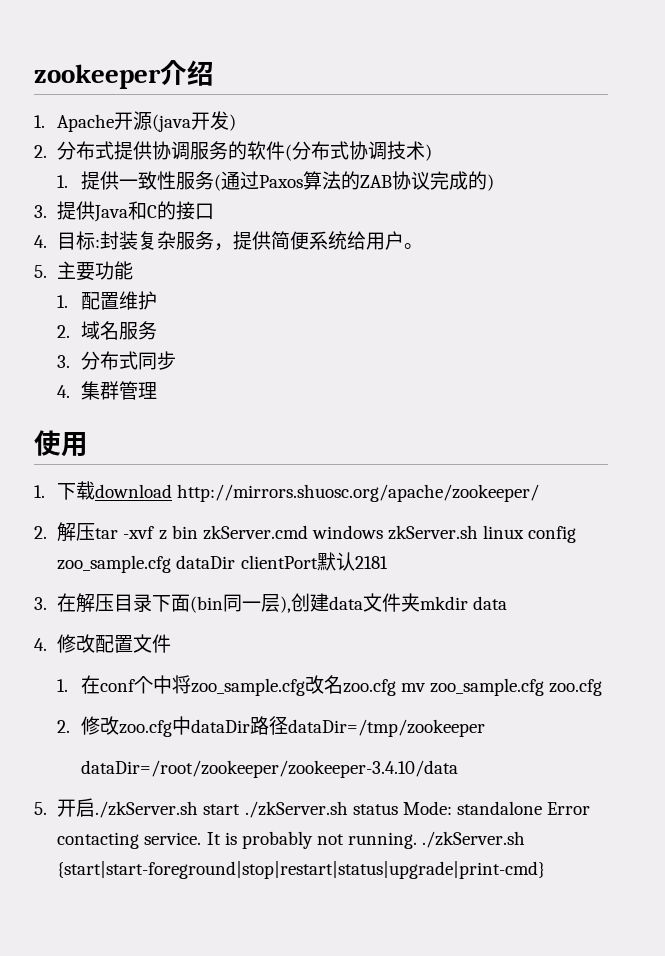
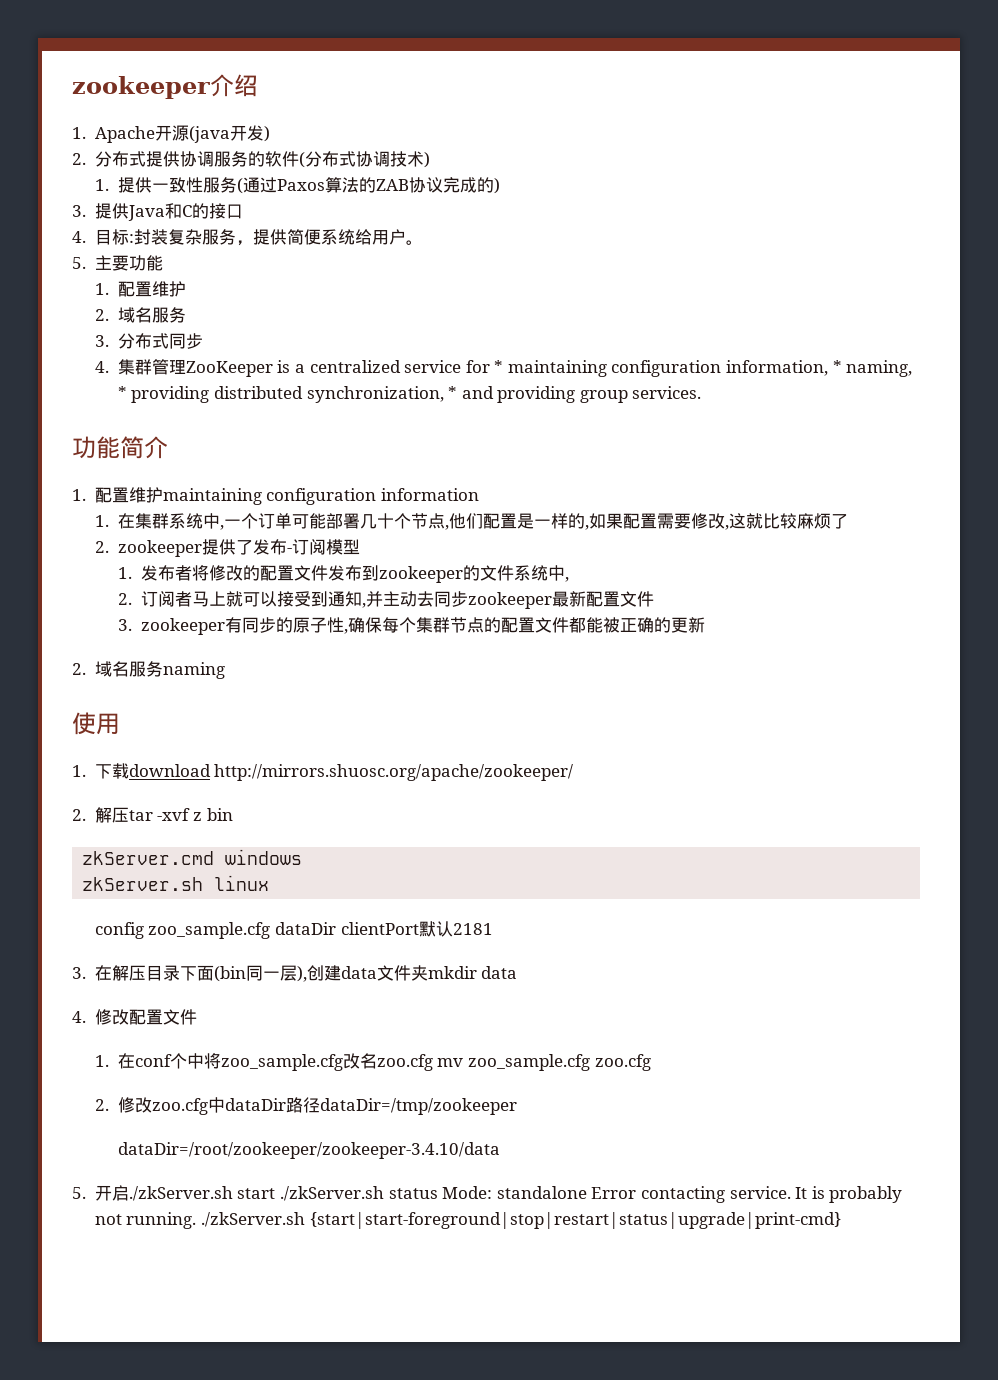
(157, 390) none -> [185,360,913,377] [117,386,702,403] [72,436,168,459] [72,487,480,505] [94,513,848,530] [94,539,360,557] [117,565,569,583] [117,591,654,609] [117,617,705,635] [72,661,225,679] ZooKeeper is a centralized service for * maintaining configuration information, * naming, * providing distributed synchronization, * and providing group services. // 功能简介 // 1.配置维护maintaining configuration information // 1.在集群系统中,一个订单可能部署几十个节点,他们配置是一样的,如果配置需要修改,这就比较麻烦了 // 2. zookeeper提供了发布-订阅模型 // 1.发布者将修改的配置文件发布到zookeeper的文件系统中, // 2.订阅者马上就可以接受到通知,并主动去同步zookeeper最新配置文件 // 3. zookeeper有同步的原子性,确保每个集群节点的配置文件都能被正确的更新 // 2.域名服务naming
(198, 532) none -> (233, 814) //
(383, 532) none -> (303, 857) //
(525, 532) none -> (270, 883) //

